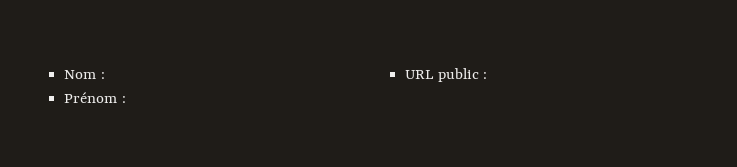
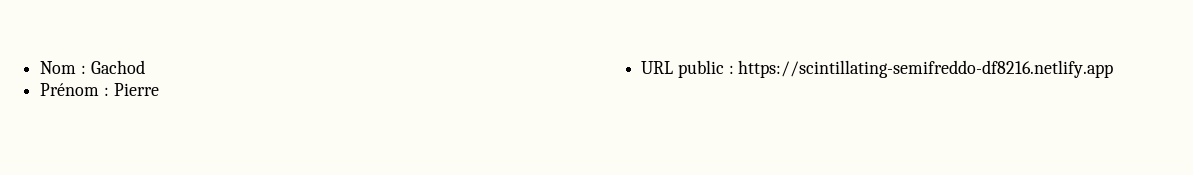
(105, 75) none -> [90,60,145,74] Gachod
(126, 99) none -> [113,83,159,96] Pierre
(488, 75) none -> [738,60,1114,78] https://scintillating-semifreddo-df8216.netlify.app

